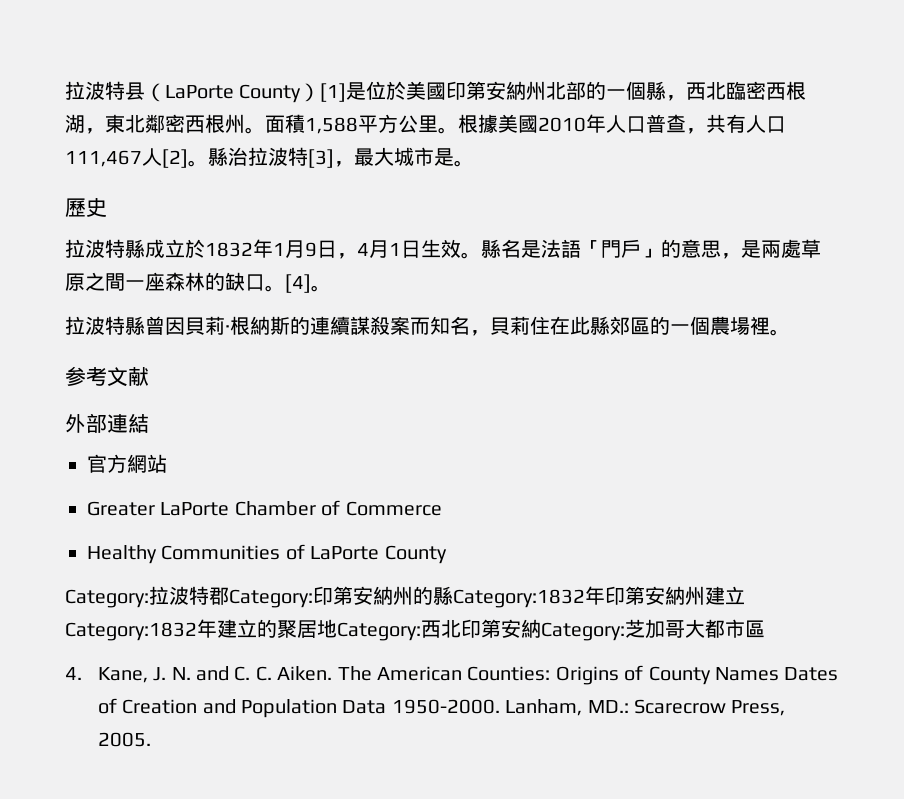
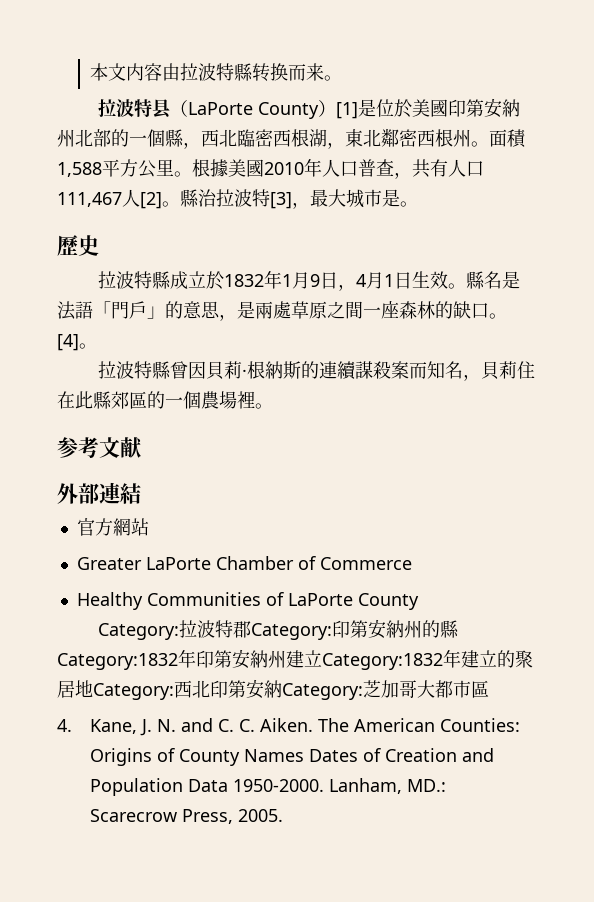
(65, 90) none -> [90,63,343,82] 本文内容由拉波特縣转换而来。 //

